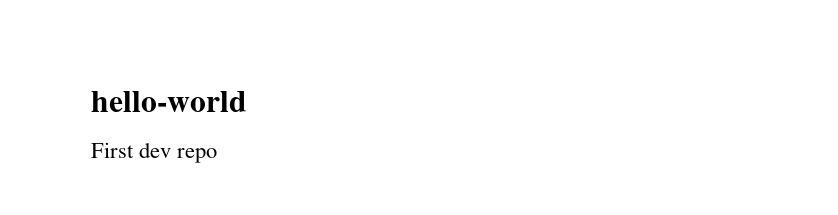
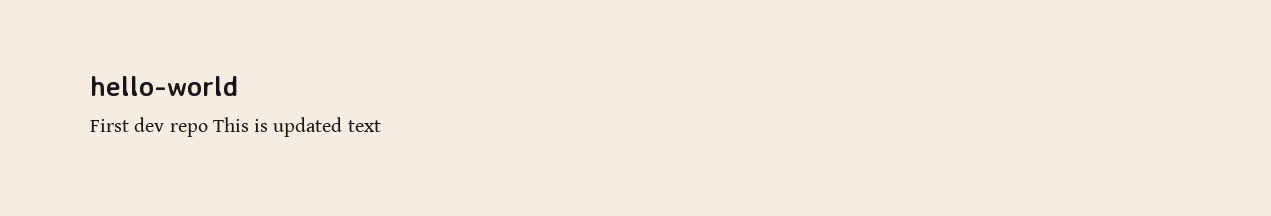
(218, 155) none -> [212,117,381,137] This is updated text

